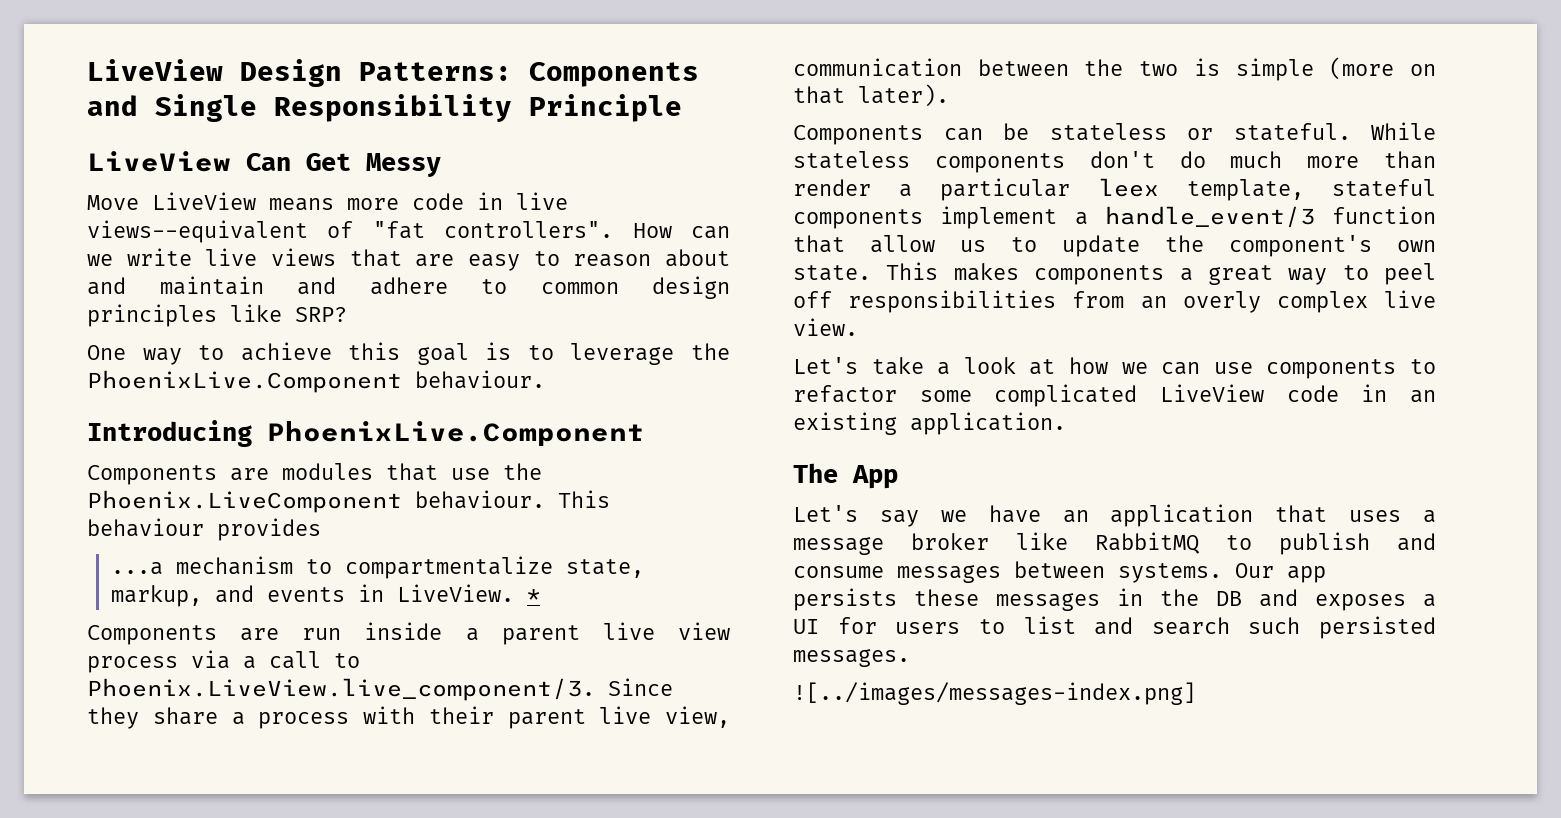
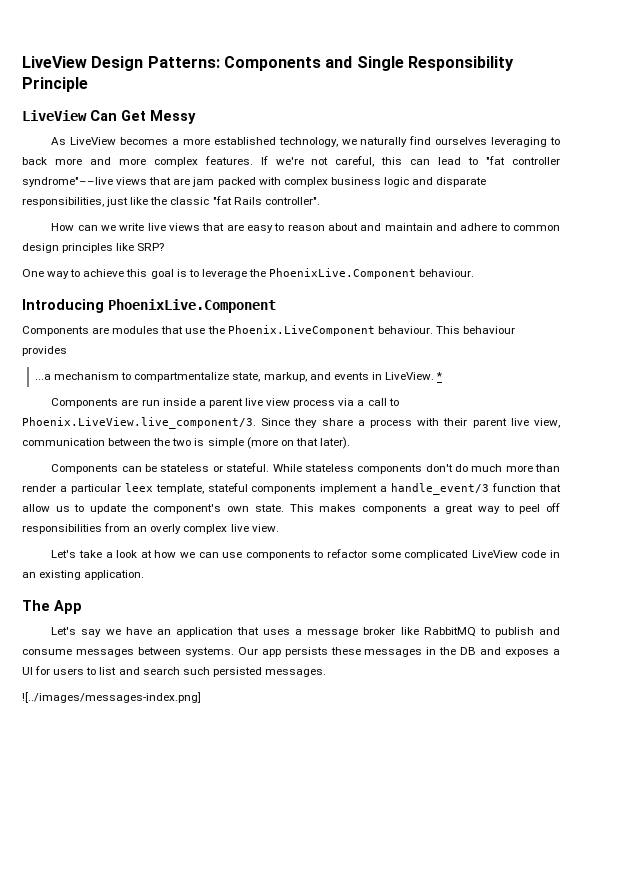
[87,192,568,211] [87,220,614,243] Move LiveView means more code in live views--equivalent of "fat controllers". -> [51,136,561,147] [22,156,560,167] [22,177,487,187] [22,196,320,207] As LiveView becomes a more established technology, we naturally find ourselves leveraging to back more and more complex features. If we're not careful, this can lead to "fat controller syndrome"––live views that are jam packed with complex business logic and disparate responsibilities, just like the classic "fat Rails controller". //

